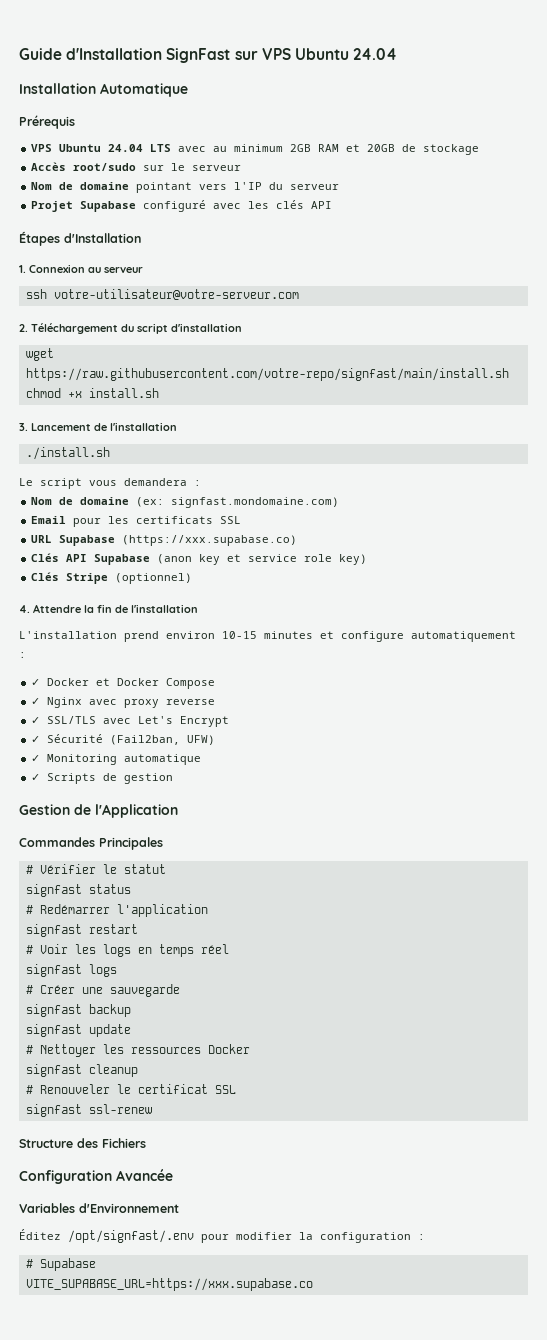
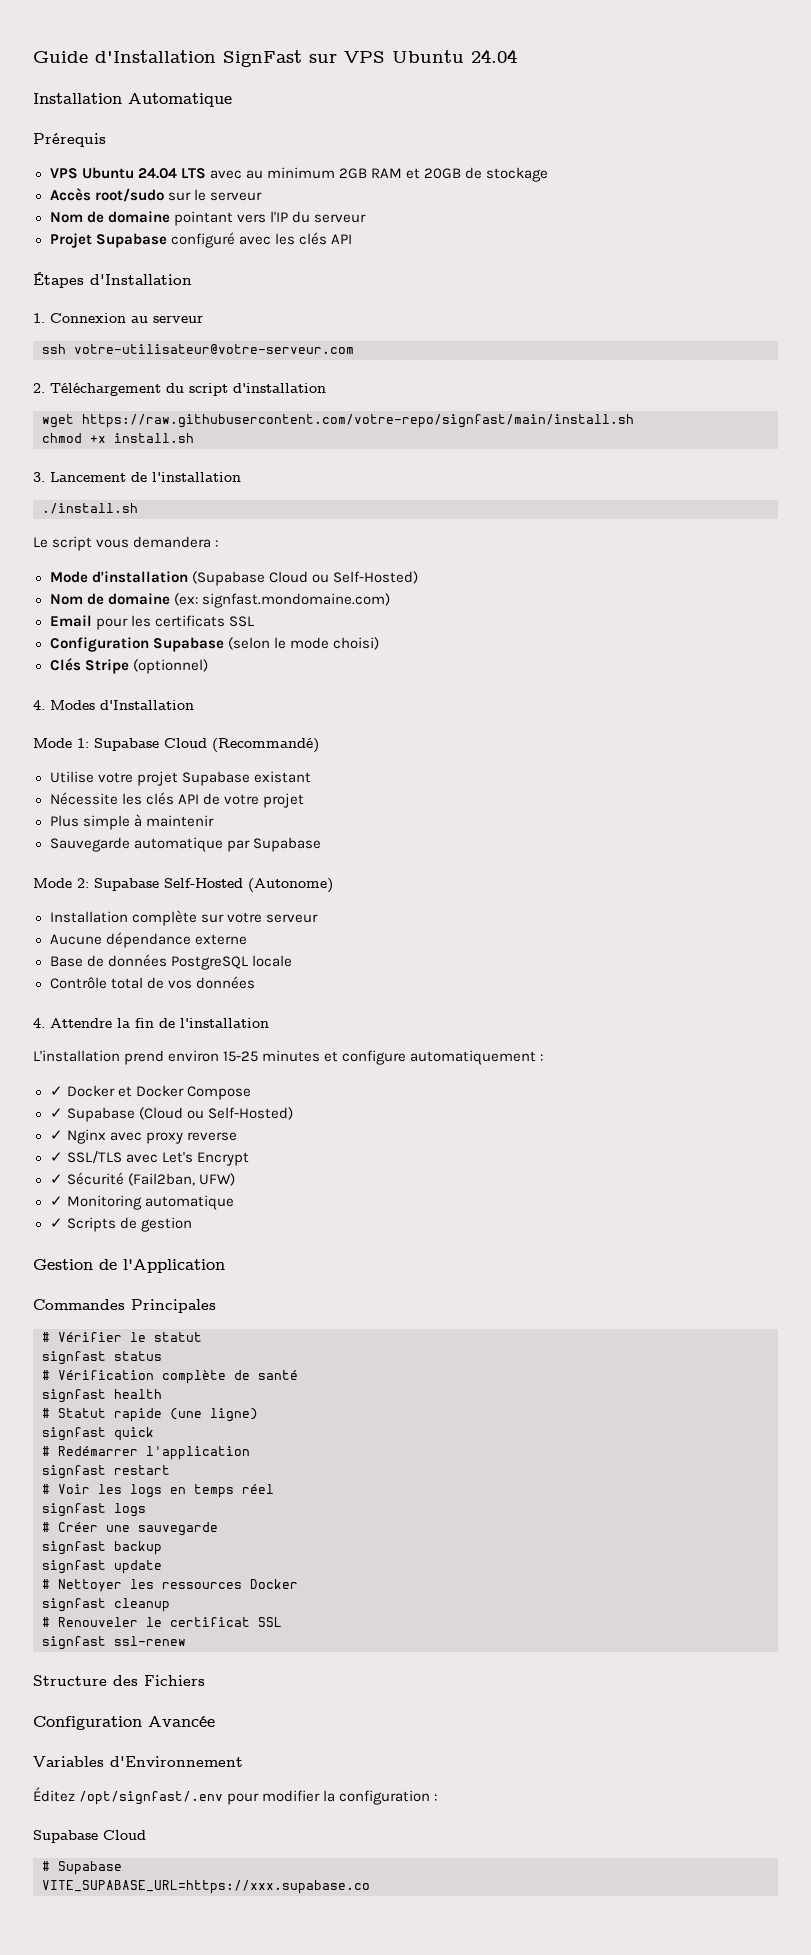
(201, 483) none -> [49,571,418,586] // Mode d'installation (Supabase Cloud ou Self-Hosted)
[31,535,298,546] [31,553,368,565] [31,572,193,584] URL Supabase (https://xxx.supabase.co) // Clés API Supabase (anon key et service role key) // Clés Stripe (optionnel) -> [49,637,379,652] [49,658,208,674] [33,700,194,710] [33,738,319,753] [49,771,311,786] [49,792,304,808] [49,814,214,830] [49,837,321,852] [33,878,333,893] [49,910,318,926] [49,932,247,948] [49,954,292,970] [49,976,255,989] Configuration Supabase (selon le mode choisi) // Clés Stripe (optionnel) // 4. Modes d'Installation // Mode 1: Supabase Cloud (Recommandé) // Utilise votre projet Supabase existant // Nécessite les clés API de votre projet // Plus simple à maintenir // Sauvegarde automatique par Supabase // Mode 2: Supabase Self-Hosted (Autonome) // Installation complète sur votre serveur // Aucune dépendance externe // Base de données PostgreSQL locale // Contrôle total de vos données
[222,631,257,639] 10-15 -> [223,1051,259,1062] 15-25
(216, 683) none -> [49,1107,293,1122] // ✓ Supabase (Cloud ou Self-Hosted)
(131, 889) none -> [42,1370,298,1384] [42,1389,162,1403] [42,1408,258,1422] [42,1427,154,1441] // # Vérification complète de santé // signfast health // # Statut rapide (une ligne) // signfast quick
(425, 1237) none -> [33,1830,146,1843] // Supabase Cloud

